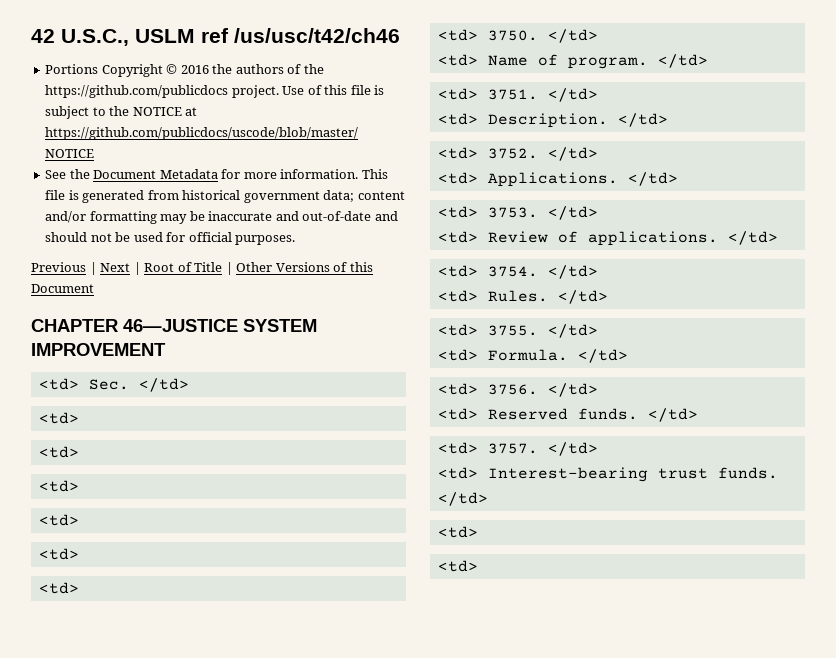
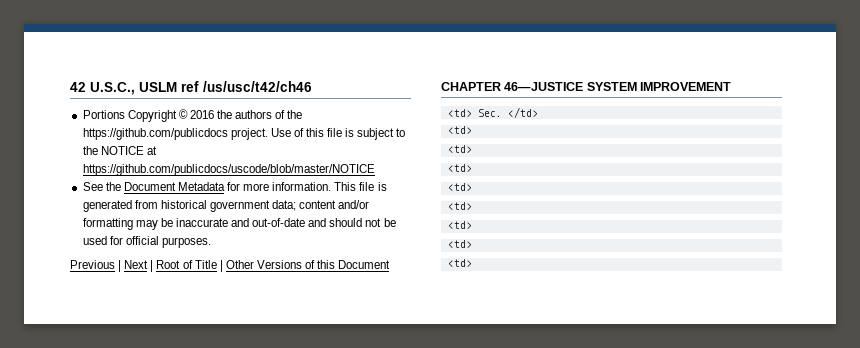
[437,29,598,43] [437,54,708,69] [437,88,598,102] [437,113,668,128] [437,147,598,161] [437,172,678,187] [437,206,598,220] [437,231,778,246] [437,265,598,279] [437,290,608,304] [437,324,598,338] [437,349,628,363] [437,383,598,397] [437,408,698,422] [437,442,598,456] [437,467,778,482] [437,492,488,506] // <td> 3750. </td> // <td> Name of program. </td> // <td> 3751. </td> // <td> Description. </td> // <td> 3752. </td> // <td> Applications. </td> // <td> 3753. </td> // <td> Review of applications. </td> // <td> 3754. </td> // <td> Rules. </td> // <td> 3755. </td> // <td> Formula. </td> // <td> 3756. </td> // <td> Reserved funds. </td> // <td> 3757. </td> // <td> Interest-bearing trust funds. </td> -> (472, 225) none

